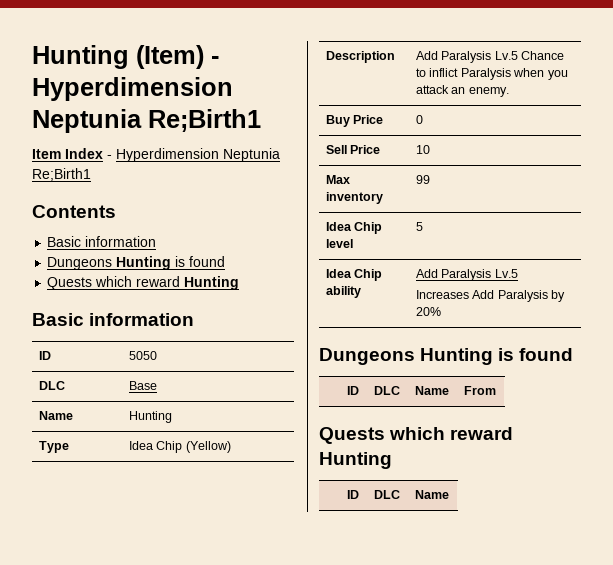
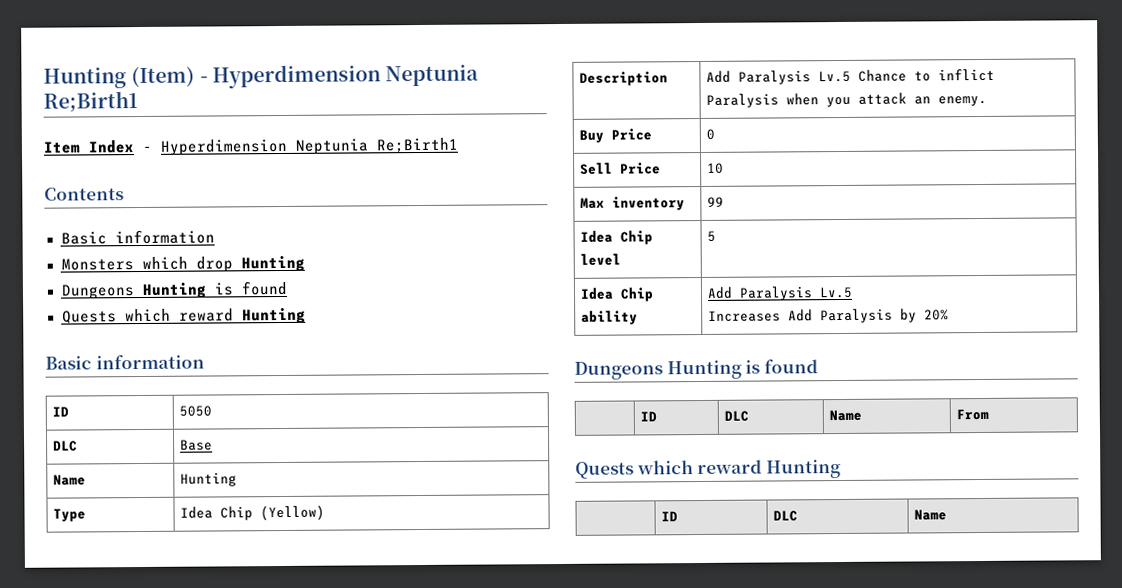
(157, 241) none -> [60,255,305,273] // Monsters which drop Hunting

